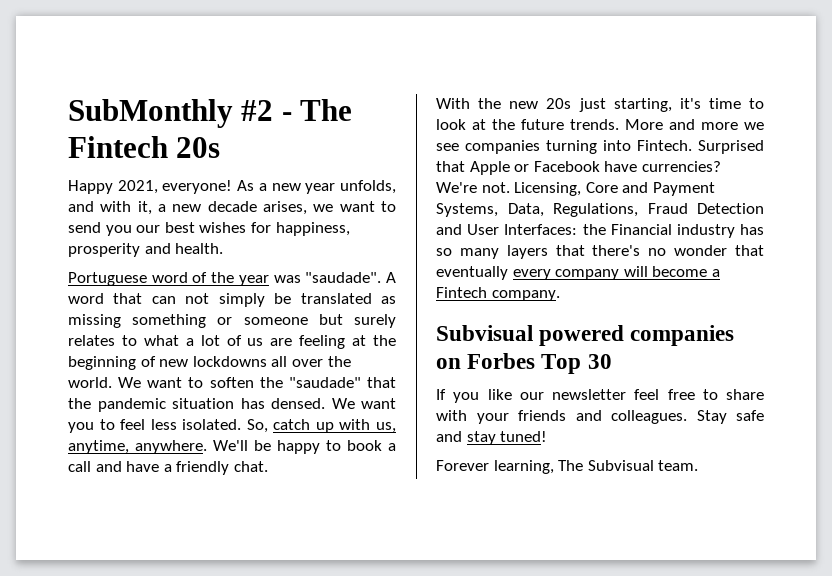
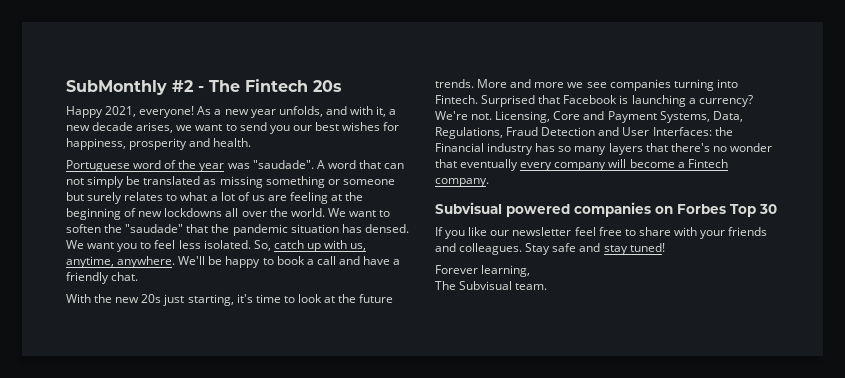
[469,161,721,175] Apple or Facebook have currencies? -> [563,95,753,107] Facebook is launching a currency?
(554, 467) none -> (531, 271) //

